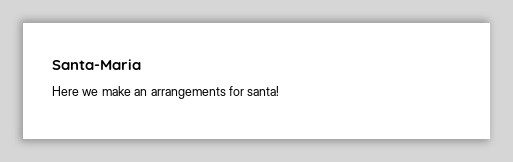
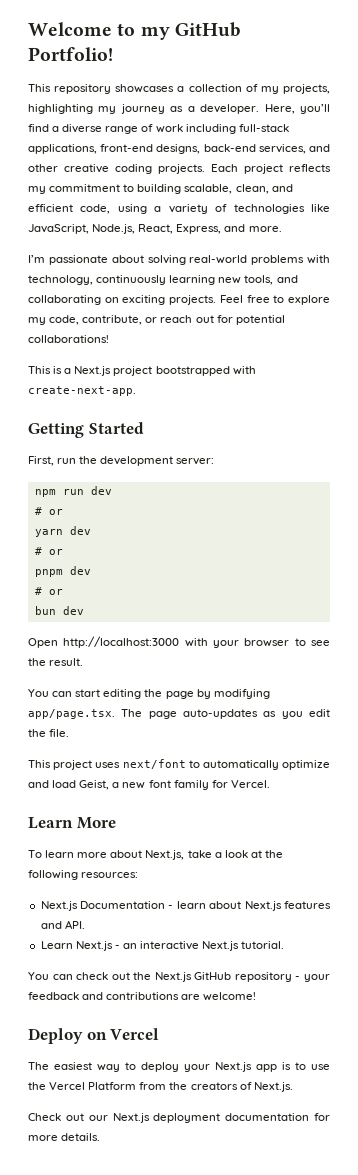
[52,59,141,70] [52,86,280,99] Santa-Maria // Here we make an arrangements for santa! -> [28,22,241,40] [28,47,113,61] [28,84,330,94] [28,104,330,114] [28,124,289,134] [28,144,330,154] [28,164,331,174] [28,184,293,194] [28,204,330,214] [28,224,282,234] [28,255,330,265] [28,275,298,285] [28,295,331,305] [28,315,285,325] [28,335,109,343] [28,366,256,376] [28,386,136,396] [28,422,144,438] [28,456,215,466] [34,486,112,497] [34,507,63,515] [34,526,91,537] [34,547,63,555] [34,566,91,577] [34,587,63,595] [34,606,84,615] [28,636,330,648] [28,658,84,666] [28,689,270,699] [28,709,330,719] [28,729,70,737] [28,759,330,770] [28,780,270,790] [28,817,116,829] [28,850,283,860] [28,870,139,880] [40,901,332,911] [40,920,85,929] [40,941,285,951] [28,972,330,982] [28,992,257,1001] [28,1028,160,1044] [28,1062,330,1072] [28,1082,293,1092] [28,1113,330,1123] [28,1133,101,1141] Welcome to my GitHub Portfolio! // This repository showcases a collection of my projects, highlighting my journey as a developer. Here, you’ll find a diverse range of work including full-stack applications, front-end designs, back-end services, and other creative coding projects. Each project reflects my commitment to building scalable, clean, and efficient code, using a variety of technologies like JavaScript, Node.js, React, Express, and more. // I’m passionate about solving real-world problems with technology, continuously learning new tools, and collaborating on exciting projects. Feel free to explore my code, contribute, or reach out for potential collaborations! // This is a Next.js project bootstrapped with create-next-app. // Getting Started // First, run the development server: // npm run dev // # or // yarn dev // # or // pnpm dev // # or // bun dev // Open http://localhost:3000 with your browser to see the result. // You can start editing the page by modifying app/page.tsx. The page auto-updates as you edit the file. // This project uses next/font to automatically optimize and load Geist, a new font family for Vercel. // Learn More // To learn more about Next.js, take a look at the following resources: // Next.js Documentation - learn about Next.js features and API. // Learn Next.js - an interactive Next.js tutorial. // You can check out the Next.js GitHub repository - your feedback and contributions are welcome! // Deploy on Vercel // The easiest way to deploy your Next.js app is to use the Vercel Platform from the creators of Next.js. // Check out our Next.js deployment documentation for more details.

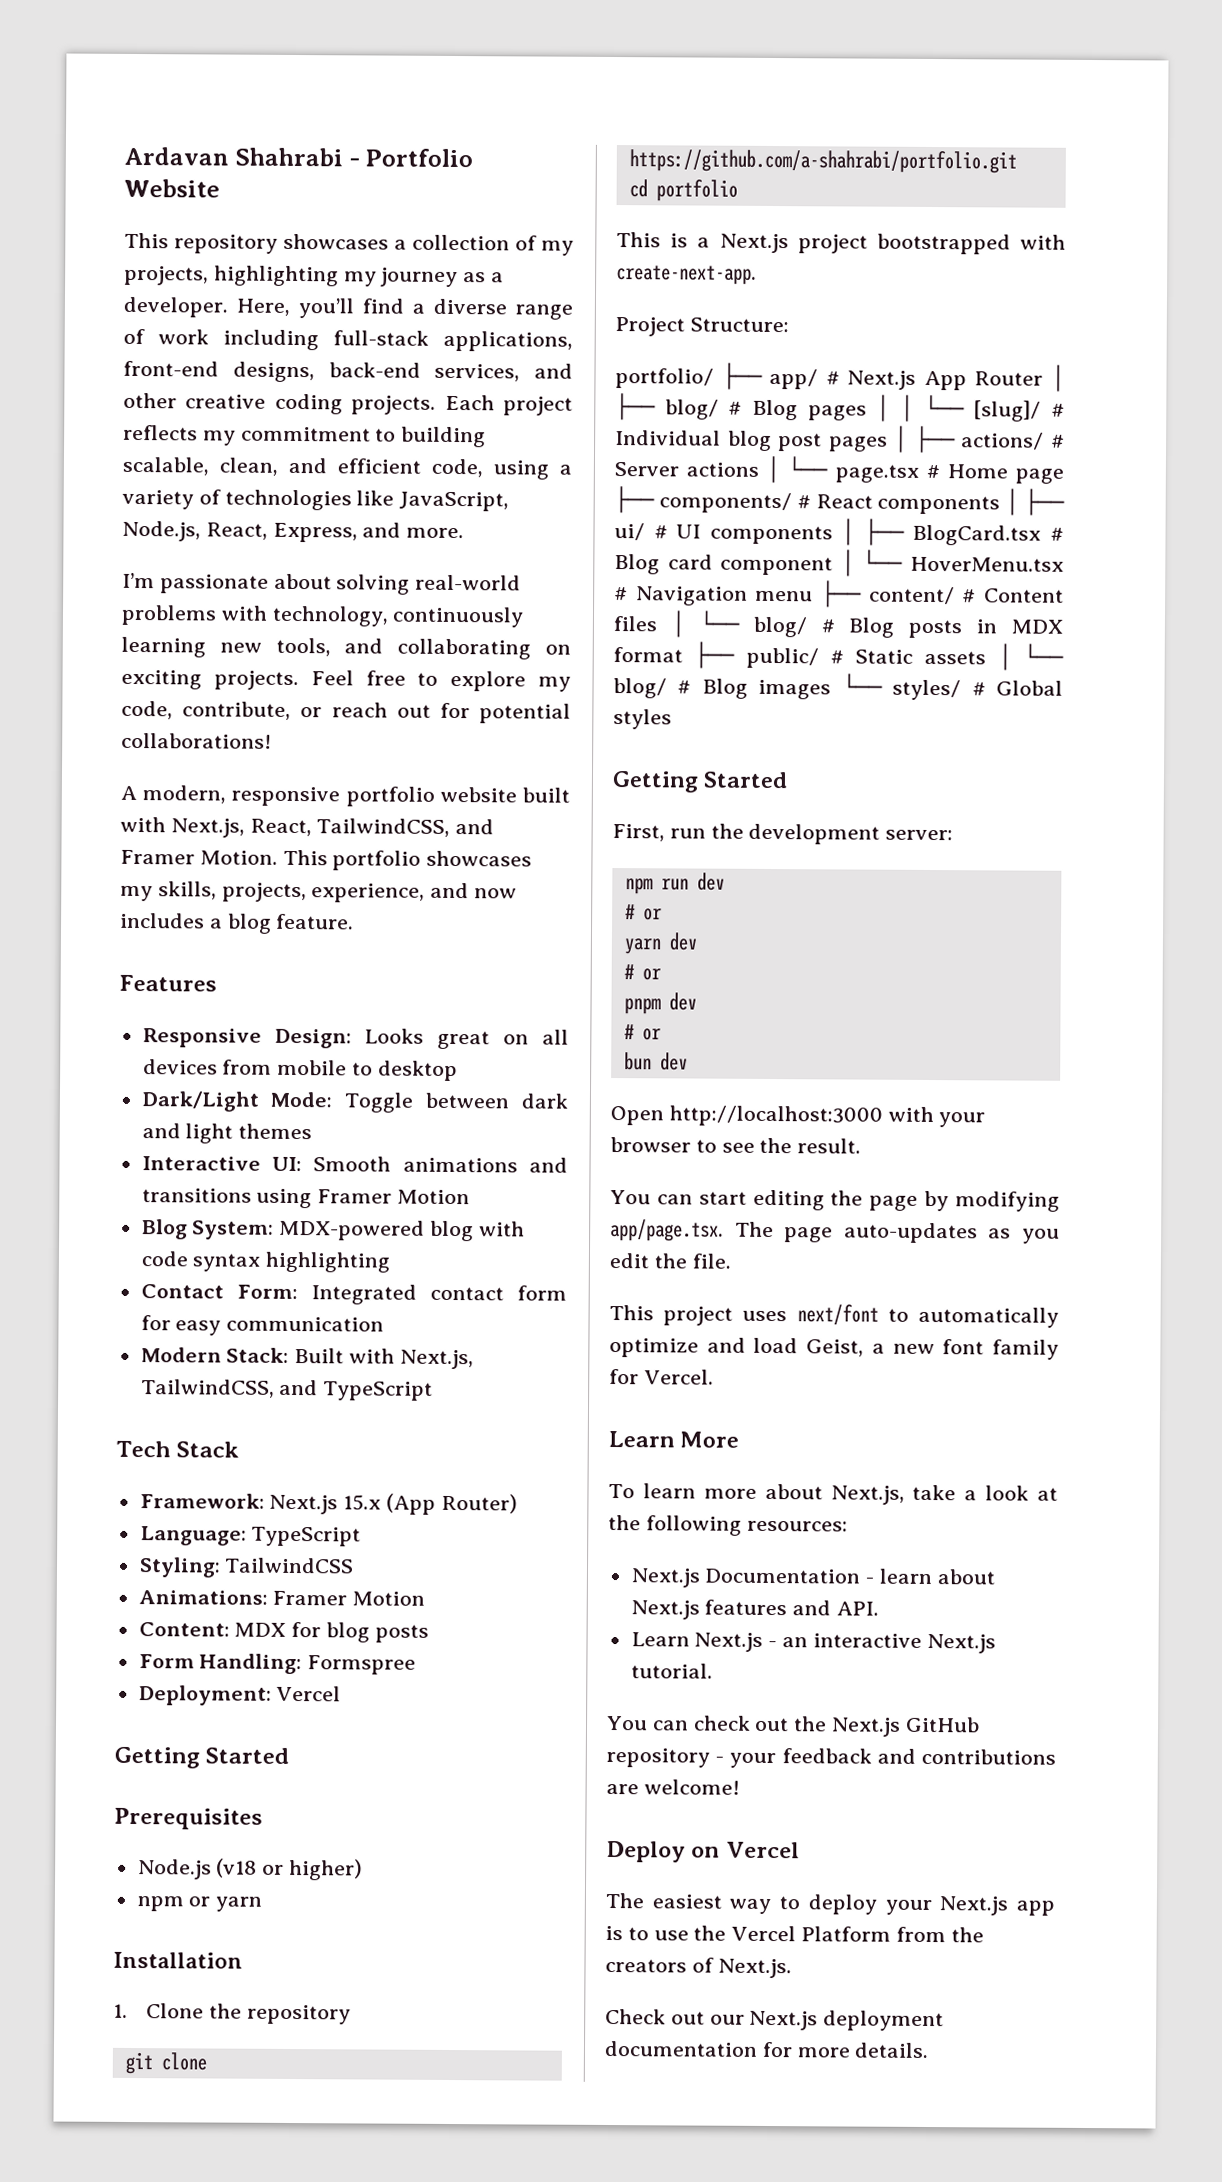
[28,22,241,40] [28,47,113,61] Welcome to my GitHub Portfolio! -> [124,146,474,168] [124,178,220,198] Ardavan Shahrabi - Portfolio Website
(109, 339) none -> [120,785,570,807] [120,816,495,838] [120,849,533,871] [120,881,518,903] [120,912,355,934] [119,974,217,992] [142,1028,569,1050] [142,1059,458,1082] [141,1091,568,1113] [141,1123,313,1144] [141,1156,568,1173] [141,1188,471,1209] [141,1219,525,1242] [140,1251,391,1273] [140,1284,567,1305] [140,1315,385,1336] [140,1347,474,1370] [140,1379,434,1401] [116,1440,240,1458] [139,1493,518,1515] [139,1526,362,1547] [138,1557,355,1578] [138,1590,426,1606] [138,1622,429,1643] [138,1653,417,1675] [138,1685,342,1706] [114,1746,290,1769] [114,1807,263,1830] [137,1858,364,1881] [136,1896,263,1912] [113,1951,243,1969] [113,2003,351,2025] [124,2051,207,2075] [628,149,1017,174] [628,179,738,202] // A modern, responsive portfolio website built with Next.js, React, TailwindCSS, and Framer Motion. This portfolio showcases my skills, projects, experience, and now includes a blog feature. // Features // Responsive Design: Looks great on all devices from mobile to desktop // Dark/Light Mode: Toggle between dark and light themes // Interactive UI: Smooth animations and transitions using Framer Motion // Blog System: MDX-powered blog with code syntax highlighting // Contact Form: Integrated contact form for easy communication // Modern Stack: Built with Next.js, TailwindCSS, and TypeScript // Tech Stack // Framework: Next.js 15.x (App Router) // Language: TypeScript // Styling: TailwindCSS // Animations: Framer Motion // Content: MDX for blog posts // Form Handling: Formspree // Deployment: Vercel // Getting Started // Prerequisites // Node.js (v18 or higher) // npm or yarn // Installation // 1. Clone the repository // git clone https://github.com/a-shahrabi/portfolio.git // cd portfolio
(136, 391) none -> [615,317,789,337] [615,362,1065,392] [615,393,1065,422] [615,425,1065,454] [614,455,1064,484] [614,486,1065,516] [614,518,1064,546] [614,549,1064,577] [614,580,1064,608] [613,610,1063,639] [613,641,1064,671] [613,673,1063,701] [613,709,672,730] // Project Structure: // portfolio/ ├── app/ # Next.js App Router │ ├── blog/ # Blog pages │ │ └── [slug]/ # Individual blog post pages │ ├── actions/ # Server actions │ └── page.tsx # Home page ├── components/ # React components │ ├── ui/ # UI components │ ├── BlogCard.tsx # Blog card component │ └── HoverMenu.tsx # Navigation menu ├── content/ # Content files │ └── blog/ # Blog posts in MDX format ├── public/ # Static assets │ └── blog/ # Blog images └── styles/ # Global styles

